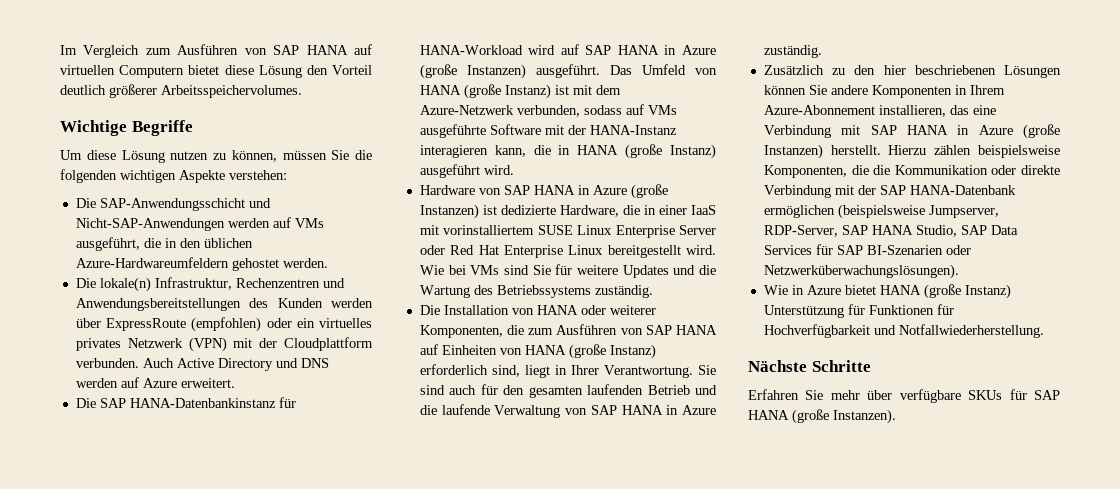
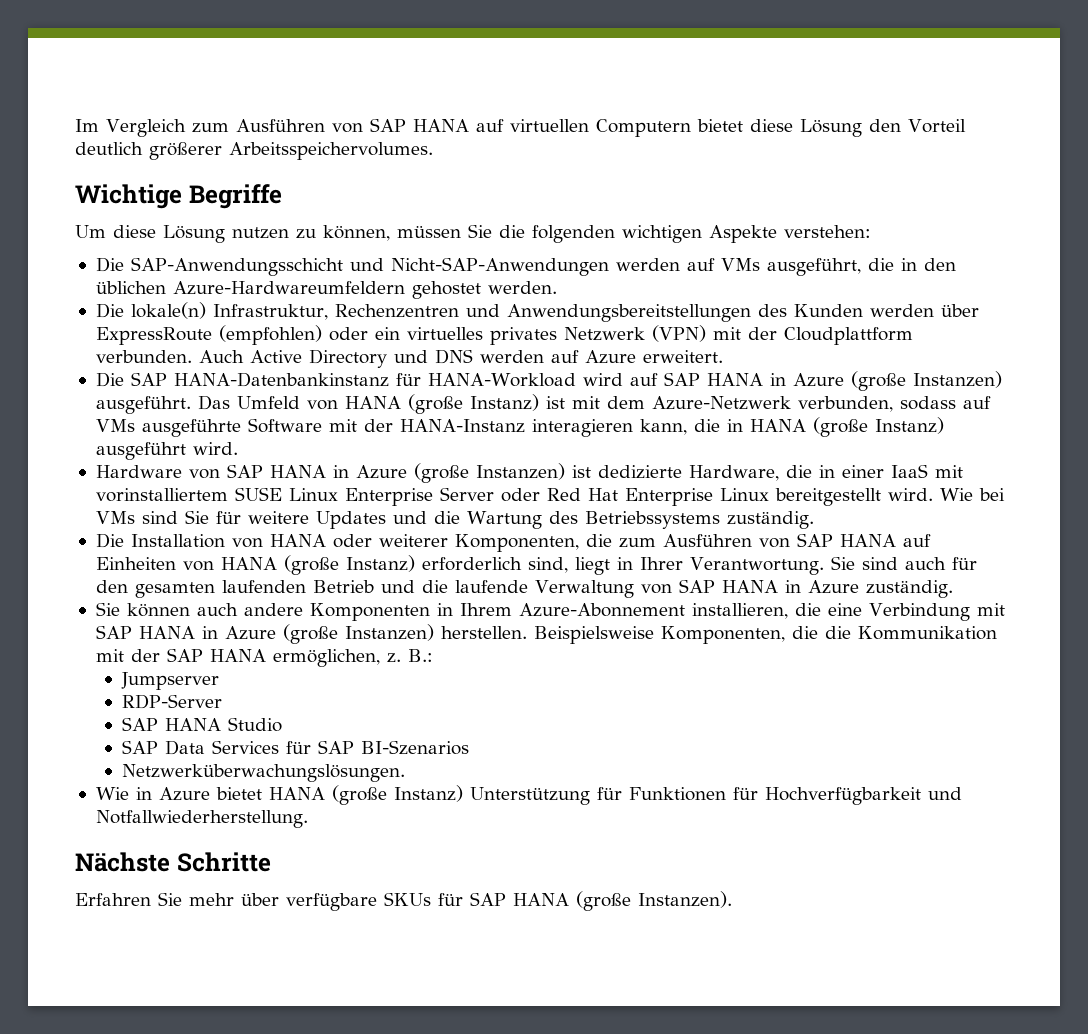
[763,65,1061,78] [763,85,827,95] Zusätzlich zu den hier beschriebenen Lösungen können Sie -> [95,602,238,617] Sie können auch
[949,105,969,115] das -> [794,603,821,616] die
[830,145,1060,158] [763,165,1060,178] [763,185,1016,198] [763,204,999,219] [763,225,957,237] herstellt. Hierzu zählen beispielsweise Komponenten, die die Kommunikation oder direkte Verbindung mit der SAP HANA-Datenbank ermöglichen (beispielsweise Jumpserver, RDP-Server, SAP HANA Studio, -> [440,626,997,644] [95,648,433,667] [121,672,220,690] [122,694,223,709] [122,717,283,732] herstellen. Beispielsweise Komponenten, die die Kommunikation mit der SAP HANA ermöglichen, z. B.: // Jumpserver // RDP-Server // SAP HANA Studio //
[866,245,971,255] [763,264,959,279] BI-Szenarien oder Netzwerküberwachungslösungen). -> [361,740,470,755] [122,764,406,782] BI-Szenarios // Netzwerküberwachungslösungen.

